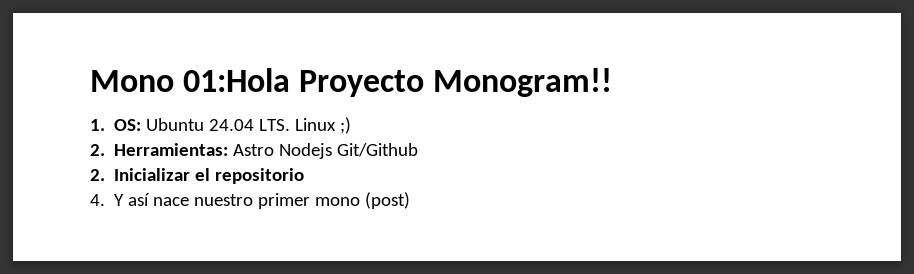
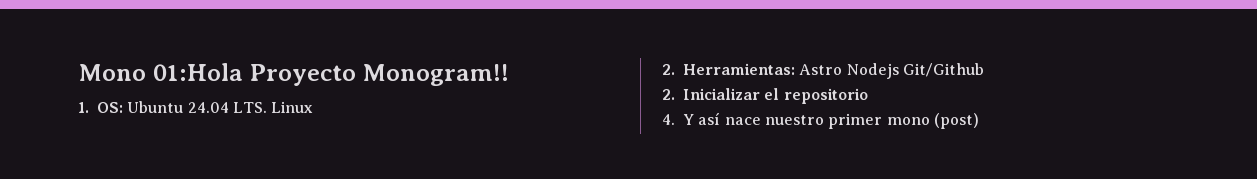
[340,117,352,134] ;) -> (314, 107) none

